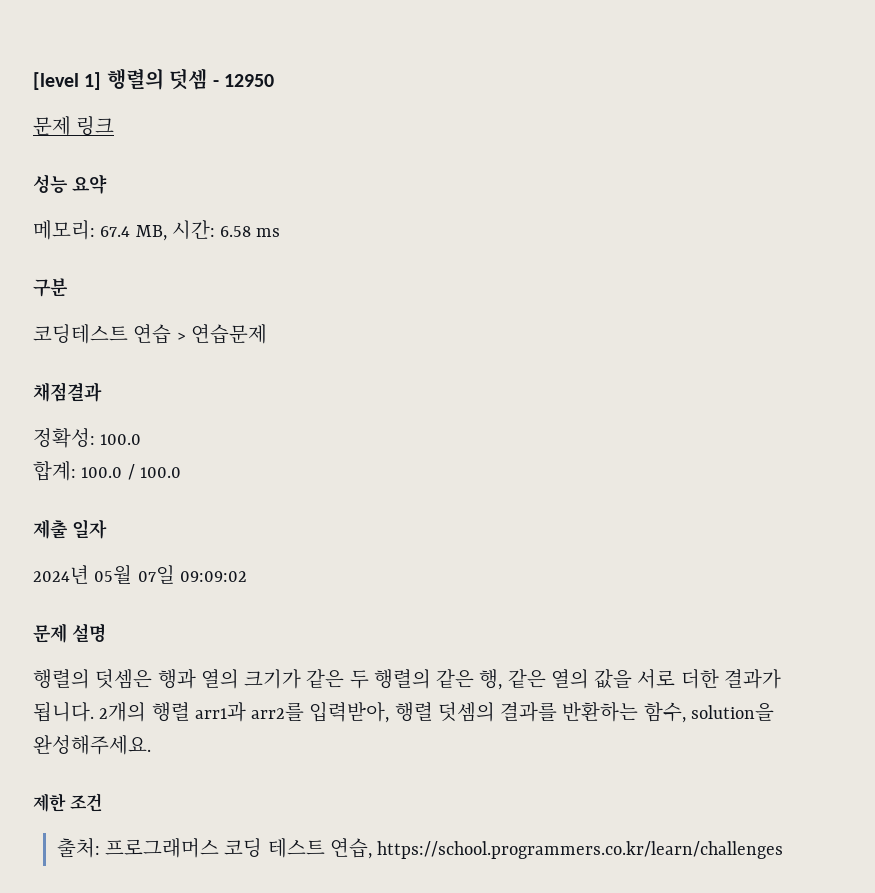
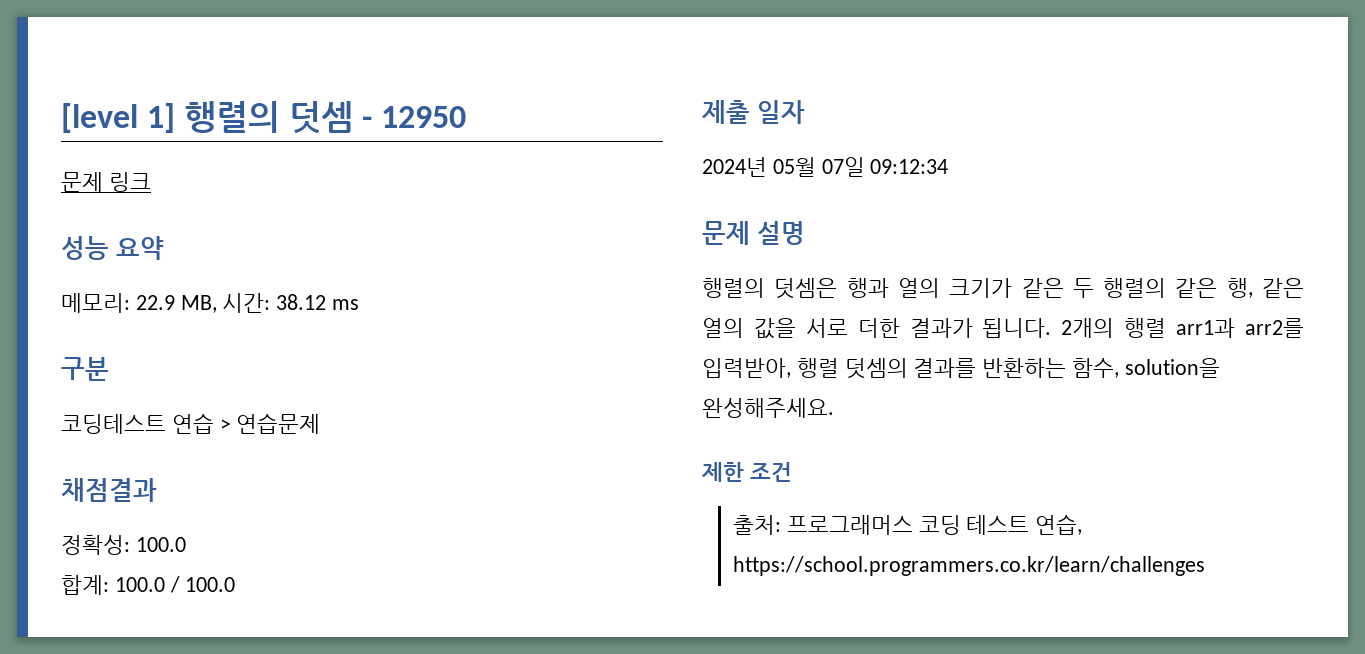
[100,226,131,237] 67.4 -> [135,295,175,310] 22.9
[220,226,252,237] 6.58 -> [276,294,327,310] 38.12
[179,571,247,582] 09:09:02 -> [870,159,949,174] 09:12:34

